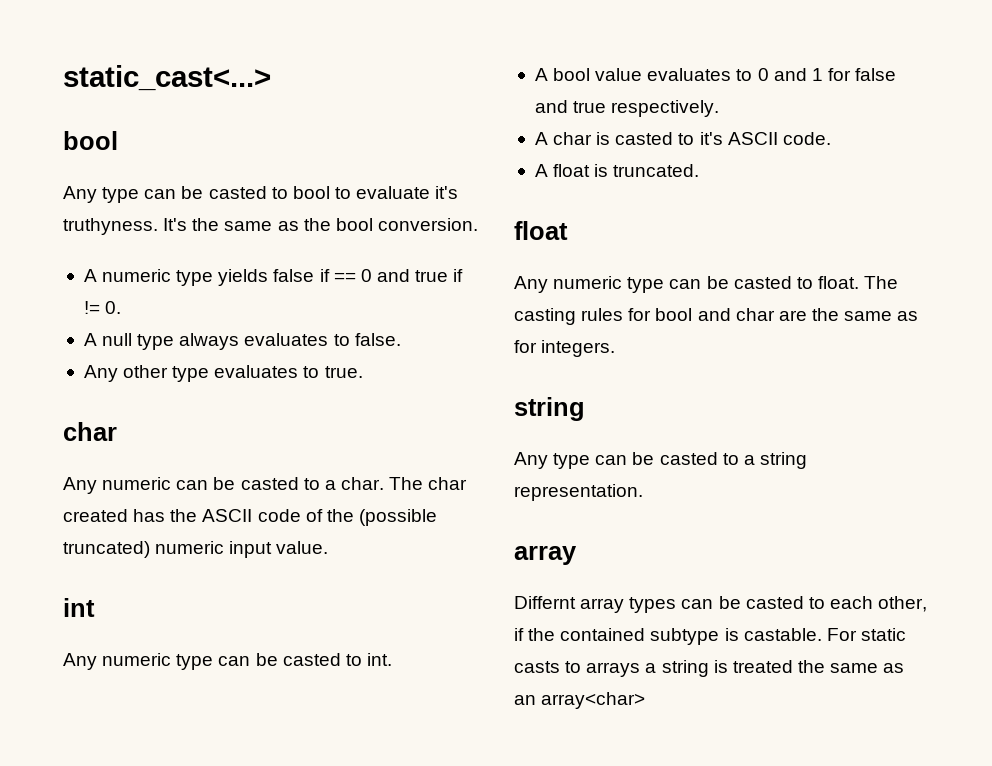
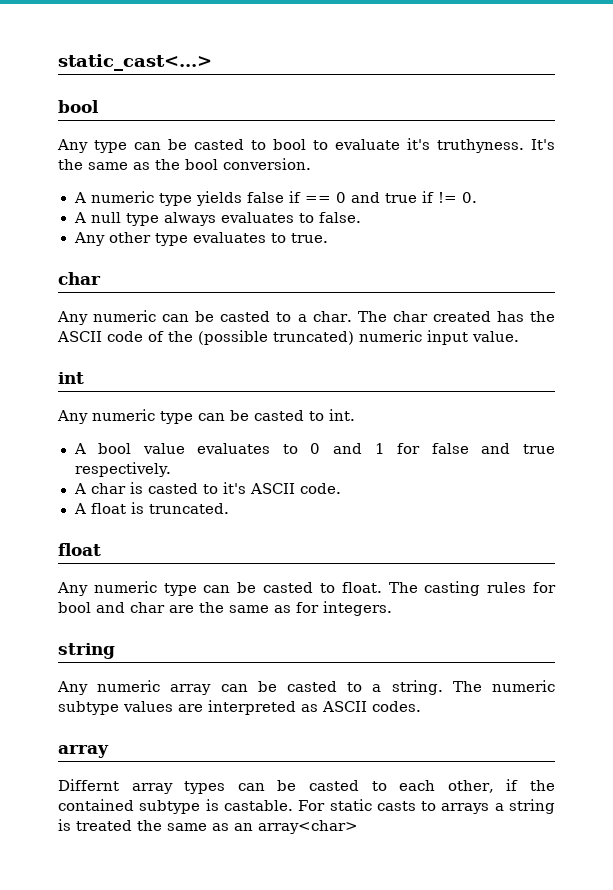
[553,452,807,469] [514,484,643,501] type can be casted to a string representation. -> [97,680,555,695] [58,700,421,715] numeric array can be casted to a string. The numeric subtype values are interpreted as ASCII codes.

